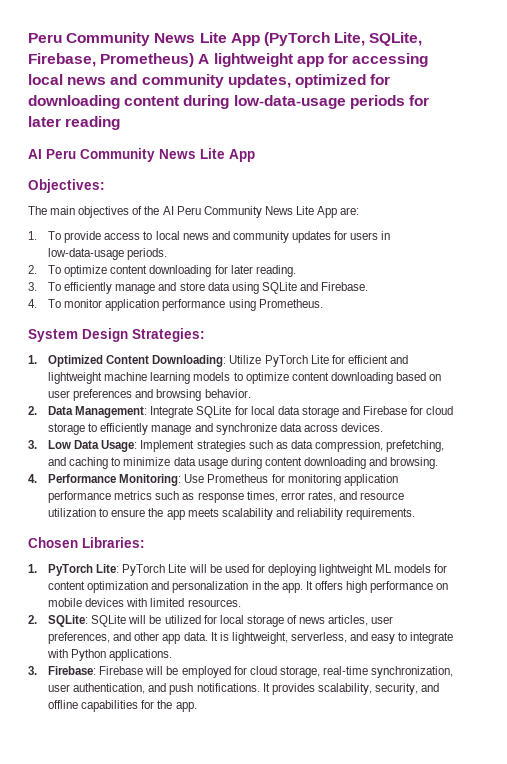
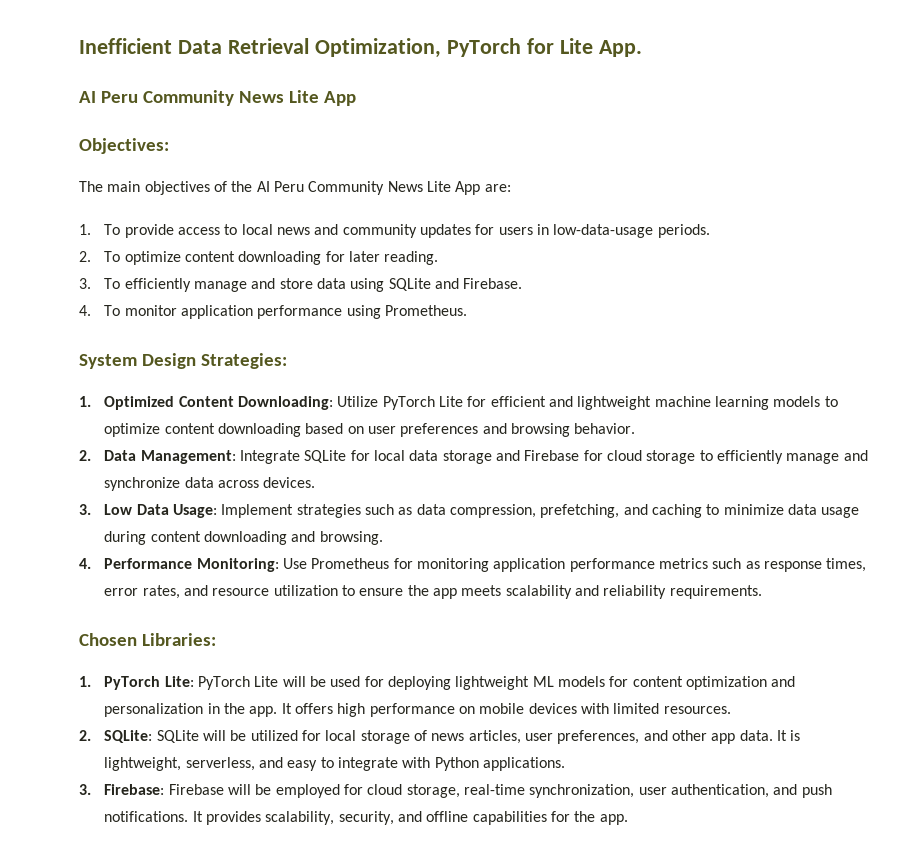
[28,32,423,46] [28,53,429,67] [28,74,391,88] [28,95,429,109] [28,116,121,130] Peru Community News Lite App (PyTorch Lite, SQLite, Firebase, Prometheus) A lightweight app for accessing local news and community updates, optimized for downloading content during low-data-usage periods for later reading -> [79,38,642,58] Inefficient Data Retrieval Optimization, PyTorch for Lite App.

